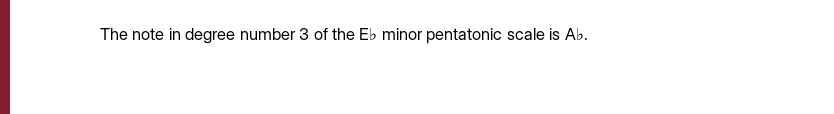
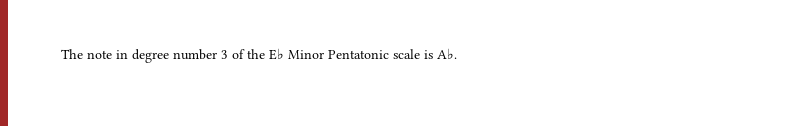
[381,28,503,44] minor pentatonic -> [288,50,389,59] Minor Pentatonic

